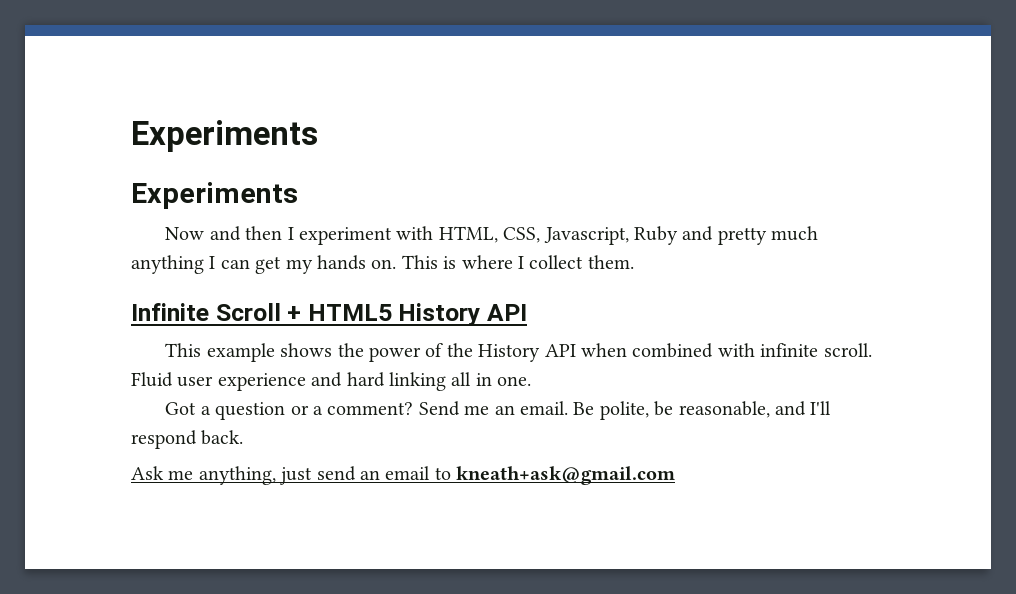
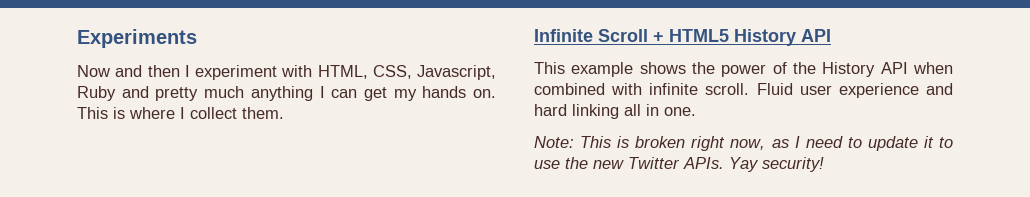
[131,120,318,152] [131,182,298,209] Experiments // Experiments -> [77,29,197,48] Experiments
[165,401,832,420] [131,430,244,449] [131,466,676,485] Got a question or a comment? Send me an email. Be polite, be reasonable, and I'll respond back. // Ask me anything, just send an email to kneath+ask@gmail.com -> [534,136,953,151] [534,157,824,172] Note: This is broken right now, as I need to update it to use the new Twitter APIs. Yay security!

